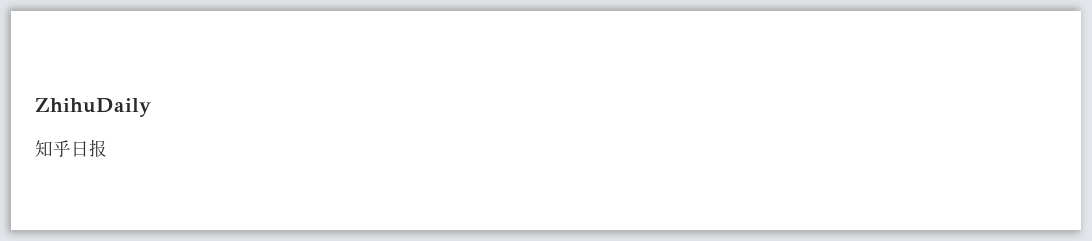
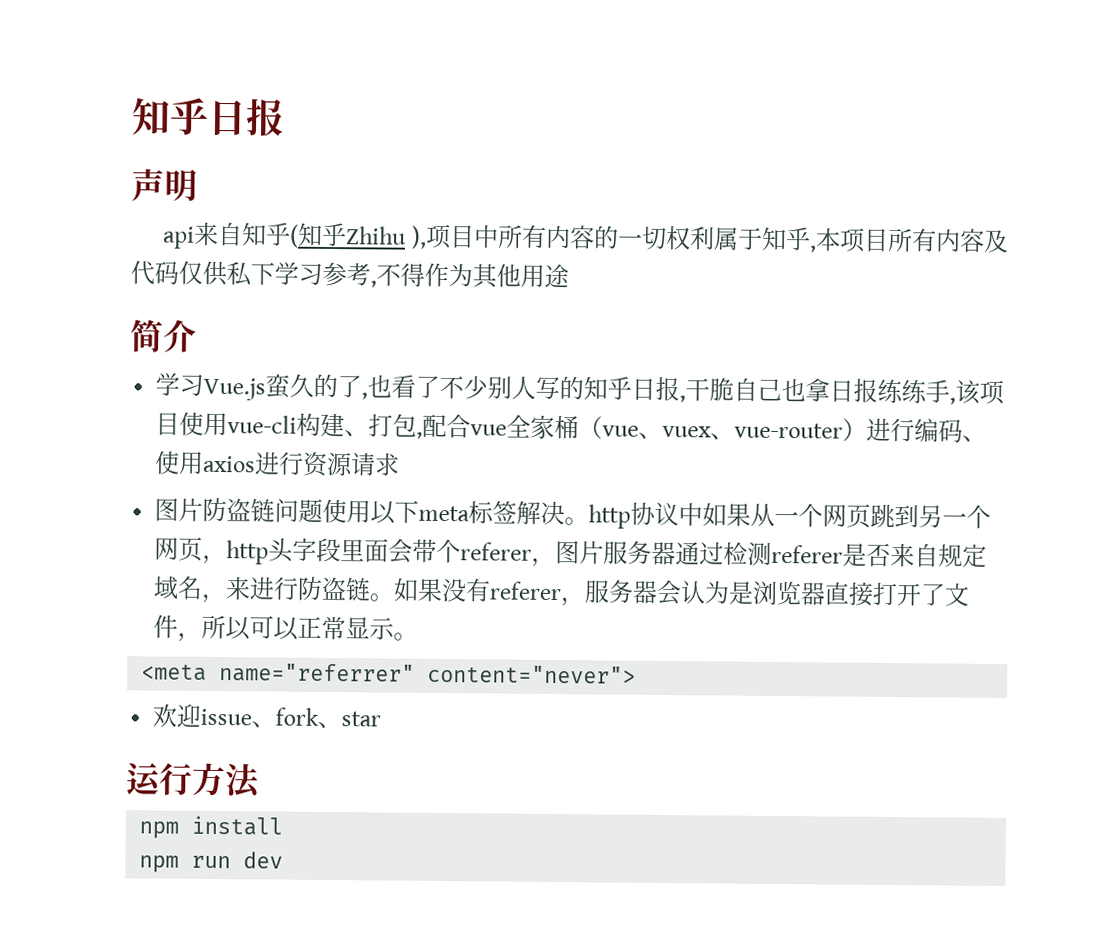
[35,98,151,117] [35,139,107,157] ZhihuDaily // 知乎日报 -> [131,97,285,137] [131,168,198,202] [162,221,1009,254] [130,260,569,289] [130,319,197,353] [155,372,1006,406] [155,411,988,443] [154,450,401,477] [154,497,992,529] [154,536,988,568] [153,575,971,607] [153,614,419,642] [141,663,637,684] [152,703,382,729] [126,762,261,799] [139,815,284,839] [139,851,284,873] 知乎日报 // 声明 // api来自知乎(知乎Zhihu ),项目中所有内容的一切权利属于知乎,本项目所有内容及代码仅供私下学习参考,不得作为其他用途 // 简介 // 学习Vue.js蛮久的了,也看了不少别人写的知乎日报,干脆自己也拿日报练练手,该项目使用vue-cli构建、打包,配合vue全家桶（vue、vuex、vue-router）进行编码、使用axios进行资源请求 // 图片防盗链问题使用以下meta标签解决。http协议中如果从一个网页跳到另一个网页，http头字段里面会带个referer，图片服务器通过检测referer是否来自规定域名，来进行防盗链。如果没有referer，服务器会认为是浏览器直接打开了文件，所以可以正常显示。 // <meta name="referrer" content="never"> // 欢迎issue、fork、star // 运行方法 // npm install // npm run dev

